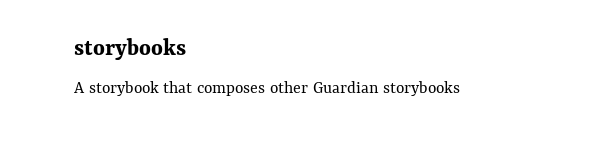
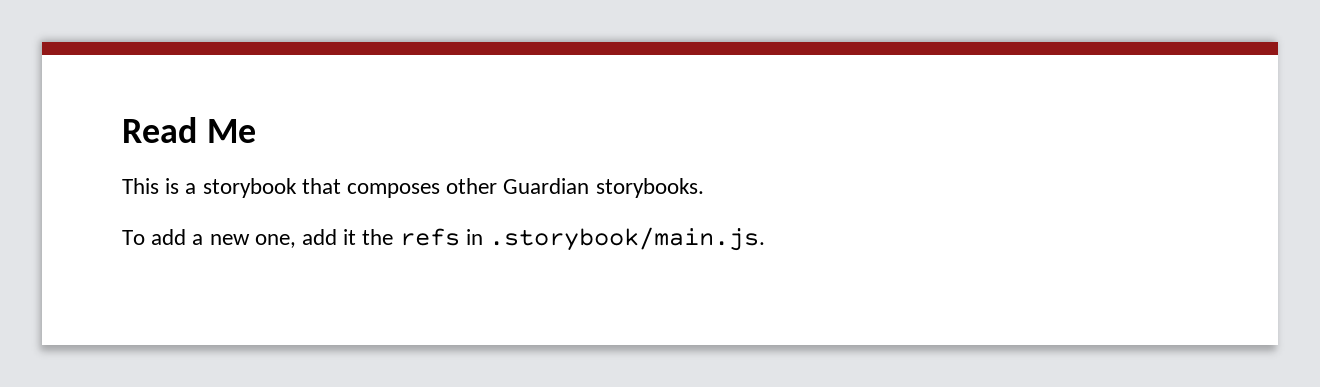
[74,38,186,60] [74,82,85,93] storybooks // A -> [122,117,256,143] [122,178,197,194] Read Me // This is a
[383,81,461,96] storybooks -> [595,178,704,198] [122,227,766,251] storybooks. // To add a new one, add it the refs in .storybook/main.js.

